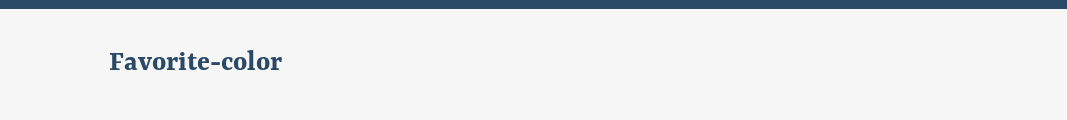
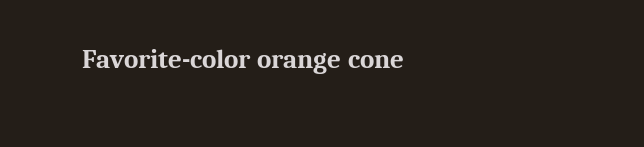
(282, 60) none -> [257,53,405,74] orange cone

